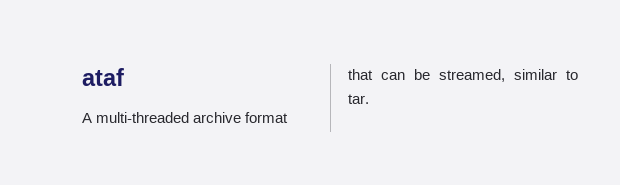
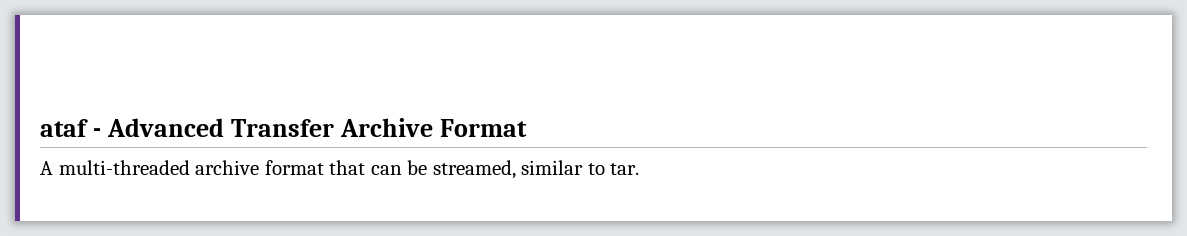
(124, 77) none -> [93,118,528,137] - Advanced Transfer Archive Format

